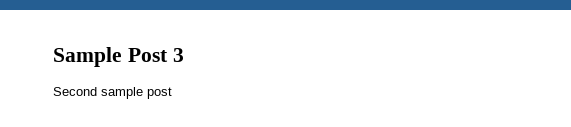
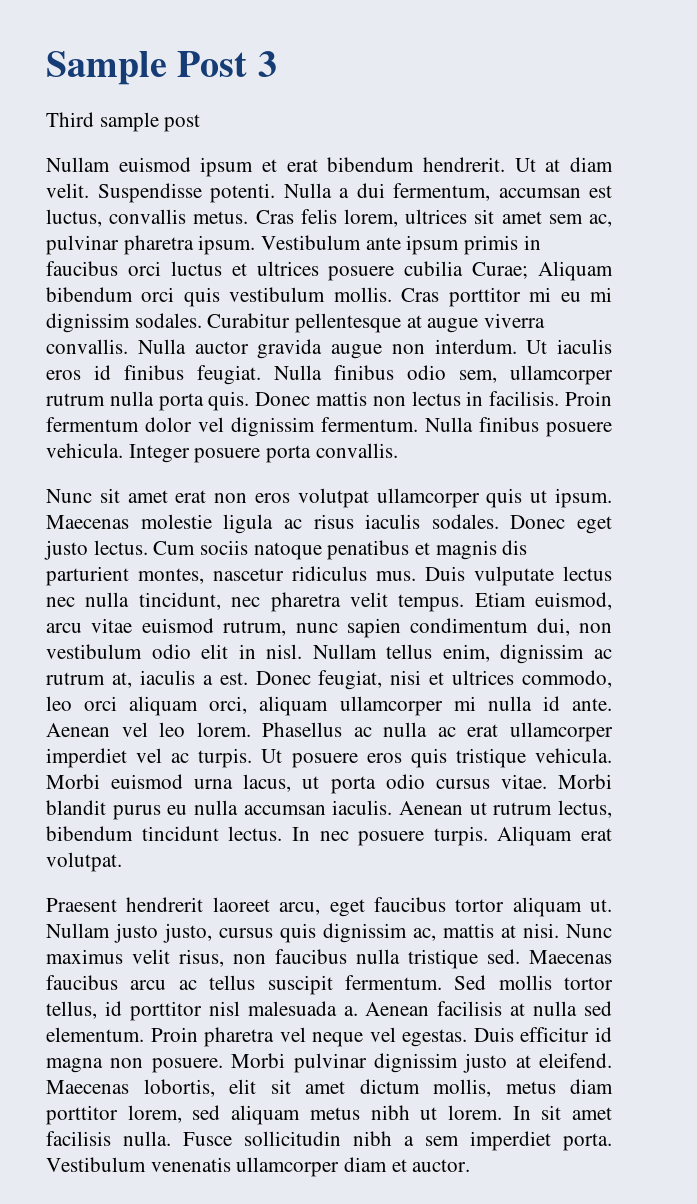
[53,87,97,96] Second -> [46,112,94,127] Third
(172, 93) none -> [46,157,613,177] [46,183,612,203] [46,209,612,227] [46,235,541,255] [46,261,613,281] [46,287,613,307] [46,313,546,333] [46,339,612,359] [46,365,613,385] [46,391,612,411] [46,417,612,437] [46,443,398,463] [46,488,612,508] [46,514,612,534] [44,540,528,560] [46,566,612,586] [46,592,612,612] [46,618,612,638] [46,644,612,664] [46,670,612,690] [46,696,612,716] [46,722,613,742] [46,748,612,768] [46,774,612,794] [46,800,612,820] [46,826,612,846] [46,852,122,872] [46,897,612,917] [46,923,612,943] [46,949,612,969] [46,975,613,995] [46,1001,612,1021] [46,1027,612,1047] [46,1053,612,1073] [46,1079,613,1097] [46,1105,612,1125] [46,1131,612,1151] [46,1157,471,1177] // Nullam euismod ipsum et erat bibendum hendrerit. Ut at diam velit. Suspendisse potenti. Nulla a dui fermentum, accumsan est luctus, convallis metus. Cras felis lorem, ultrices sit amet sem ac, pulvinar pharetra ipsum. Vestibulum ante ipsum primis in faucibus orci luctus et ultrices posuere cubilia Curae; Aliquam bibendum orci quis vestibulum mollis. Cras porttitor mi eu mi dignissim sodales. Curabitur pellentesque at augue viverra convallis. Nulla auctor gravida augue non interdum. Ut iaculis eros id finibus feugiat. Nulla finibus odio sem, ullamcorper rutrum nulla porta quis. Donec mattis non lectus in facilisis. Proin fermentum dolor vel dignissim fermentum. Nulla finibus posuere vehicula. Integer posuere porta convallis. // Nunc sit amet erat non eros volutpat ullamcorper quis ut ipsum. Maecenas molestie ligula ac risus iaculis sodales. Donec eget justo lectus. Cum sociis natoque penatibus et magnis dis parturient montes, nascetur ridiculus mus. Duis vulputate lectus nec nulla tincidunt, nec pharetra velit tempus. Etiam euismod, arcu vitae euismod rutrum, nunc sapien condimentum dui, non vestibulum odio elit in nisl. Nullam tellus enim, dignissim ac rutrum at, iaculis a est. Donec feugiat, nisi et ultrices commodo, leo orci aliquam orci, aliquam ullamcorper mi nulla id ante. Aenean vel leo lorem. Phasellus ac nulla ac erat ullamcorper imperdiet vel ac turpis. Ut posuere eros quis tristique vehicula. Morbi euismod urna lacus, ut porta odio cursus vitae. Morbi blandit purus eu nulla accumsan iaculis. Aenean ut rutrum lectus, bibendum tincidunt lectus. In nec posuere turpis. Aliquam erat volutpat. // Praesent hendrerit laoreet arcu, eget faucibus tortor aliquam ut. Nullam justo justo, cursus quis dignissim ac, mattis at nisi. Nunc maximus velit risus, non faucibus nulla tristique sed. Maecenas faucibus arcu ac tellus suscipit fermentum. Sed mollis tortor tellus, id porttitor nisl malesuada a. Aenean facilisis at nulla sed elementum. Proin pharetra vel neque vel egestas. Duis efficitur id magna non posuere. Morbi pulvinar dignissim justo at eleifend. Maecenas lobortis, elit sit amet dictum mollis, metus diam porttitor lorem, sed aliquam metus nibh ut lorem. In sit amet facilisis nulla. Fusce sollicitudin nibh a sem imperdiet porta. Vestibulum venenatis ullamcorper diam et auctor.

